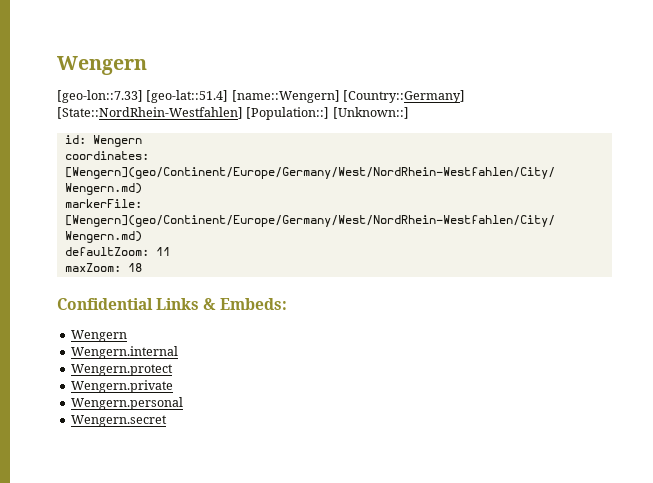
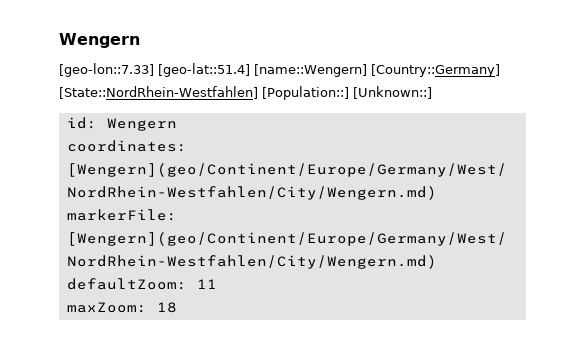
[57,298,287,310] [70,330,127,342] [70,346,178,359] [70,364,173,376] [70,380,173,393] [70,397,183,410] [70,415,167,427] // Confidential Links & Embeds: // Wengern // Wengern.internal // Wengern.protect // Wengern.private // Wengern.personal // Wengern.secret -> (177, 307) none

